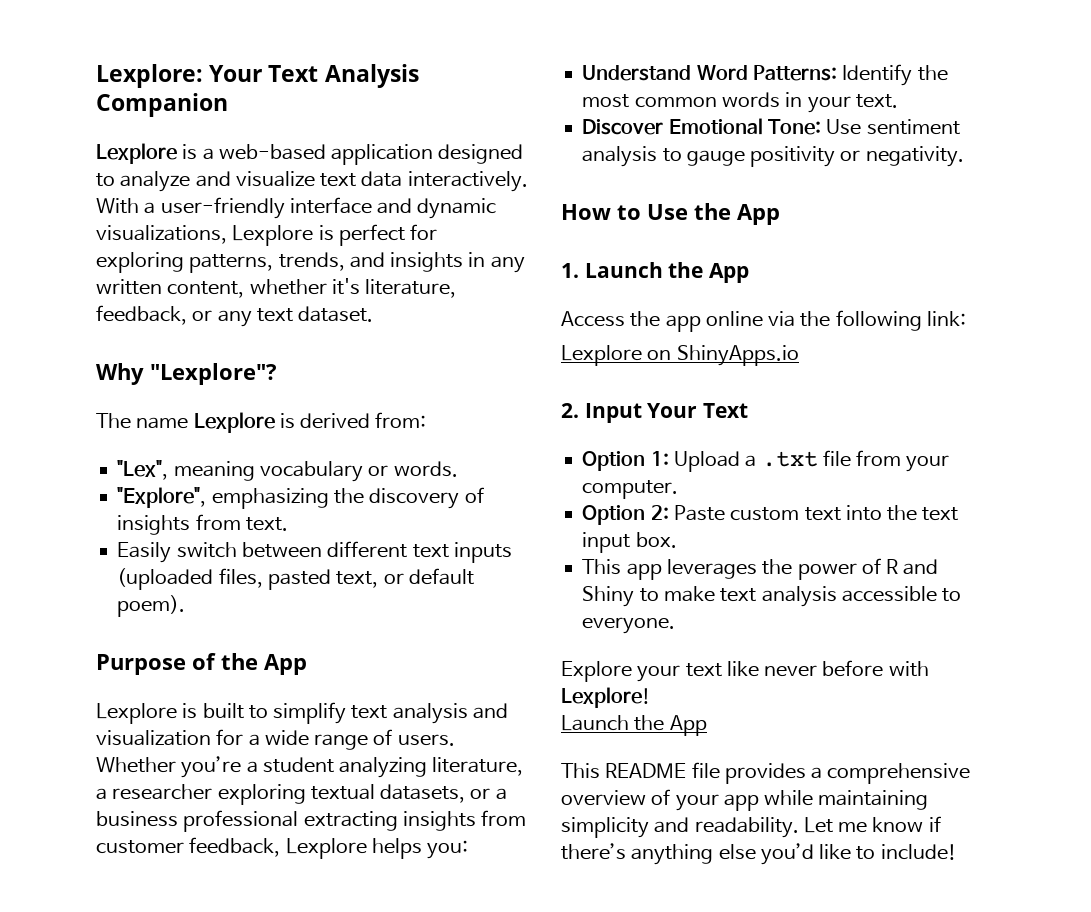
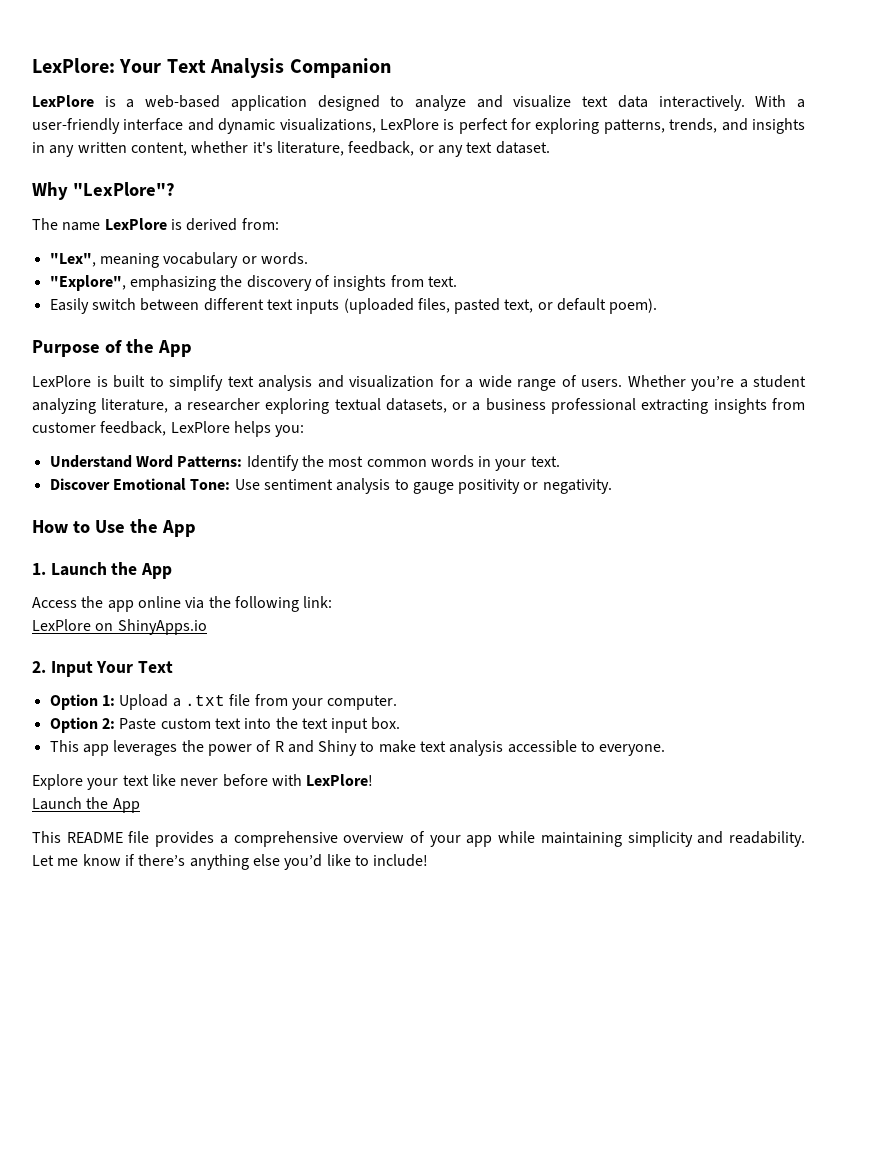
[96,64,203,88] Lexplore: -> [32,58,115,73] LexPlore:
[96,143,177,164] Lexplore -> [32,95,94,107] LexPlore
[232,225,314,246] Lexplore -> [379,118,439,130] LexPlore
[150,363,277,385] "Lexplore"? -> [72,182,175,196] "LexPlore"?
[193,412,275,433] Lexplore -> [104,218,167,230] LexPlore
[96,703,177,724] Lexplore -> [32,375,91,387] LexPlore
[285,838,367,859] Lexplore -> [170,421,230,433] LexPlore
[561,345,642,366] Lexplore -> [32,619,91,631] LexPlore
[561,687,651,708] Lexplore! -> [306,774,374,786] LexPlore!

